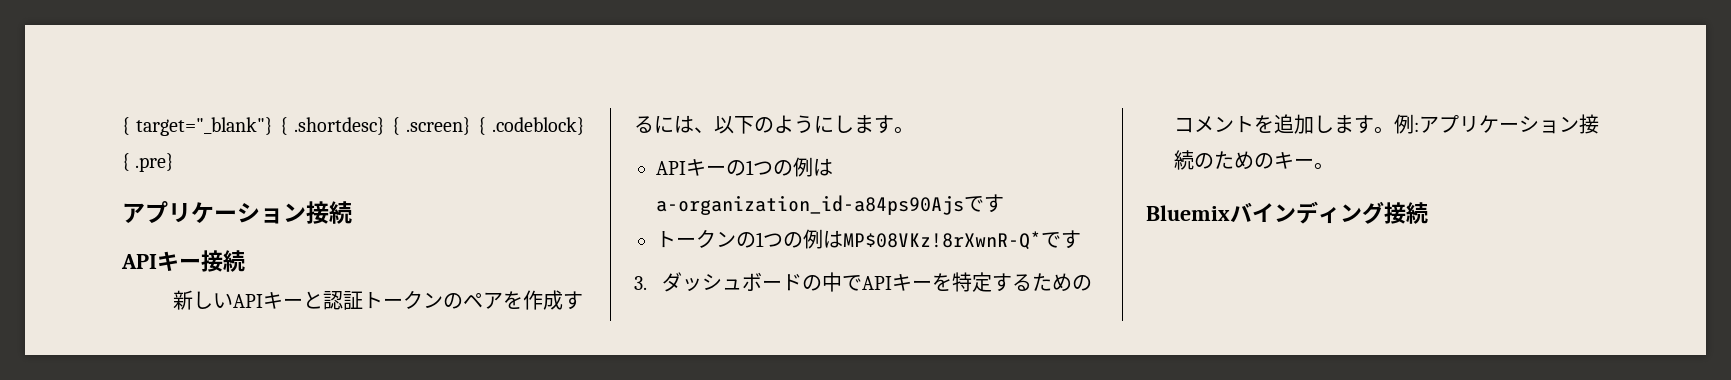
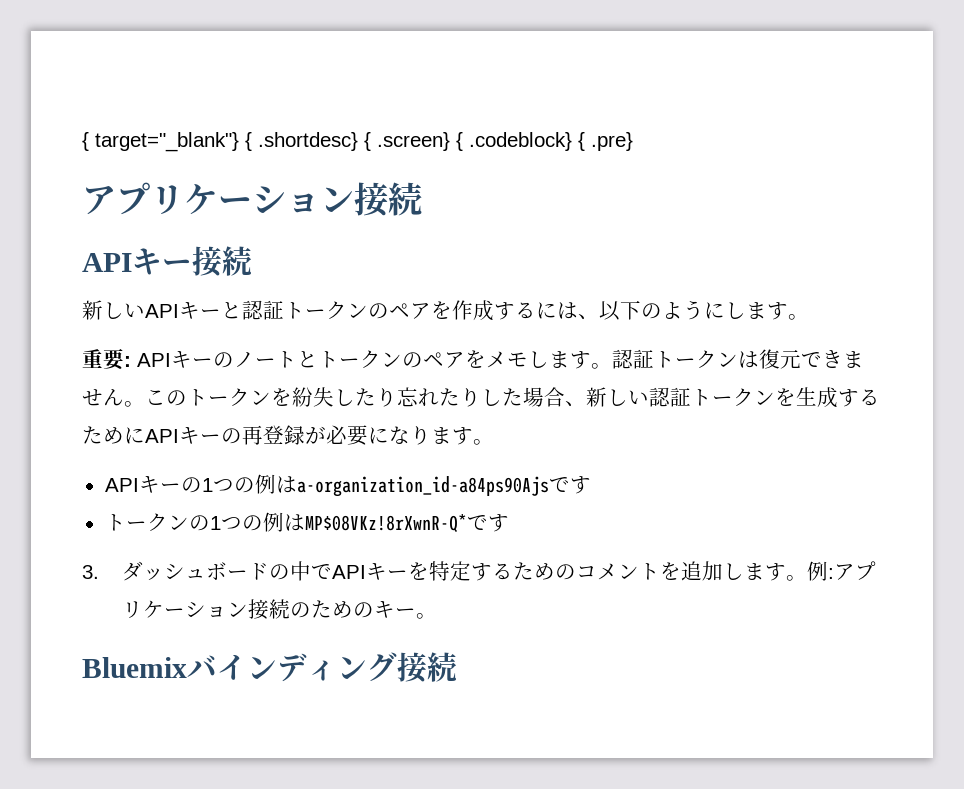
(914, 130) none -> [82,349,864,370] [82,387,880,408] [82,425,494,446] // 重要: APIキーのノートとトークンのペアをメモします。認証トークンは復元できません。このトークンを紛失したり忘れたりした場合、新しい認証トークンを生成するためにAPIキーの再登録が必要になります。

